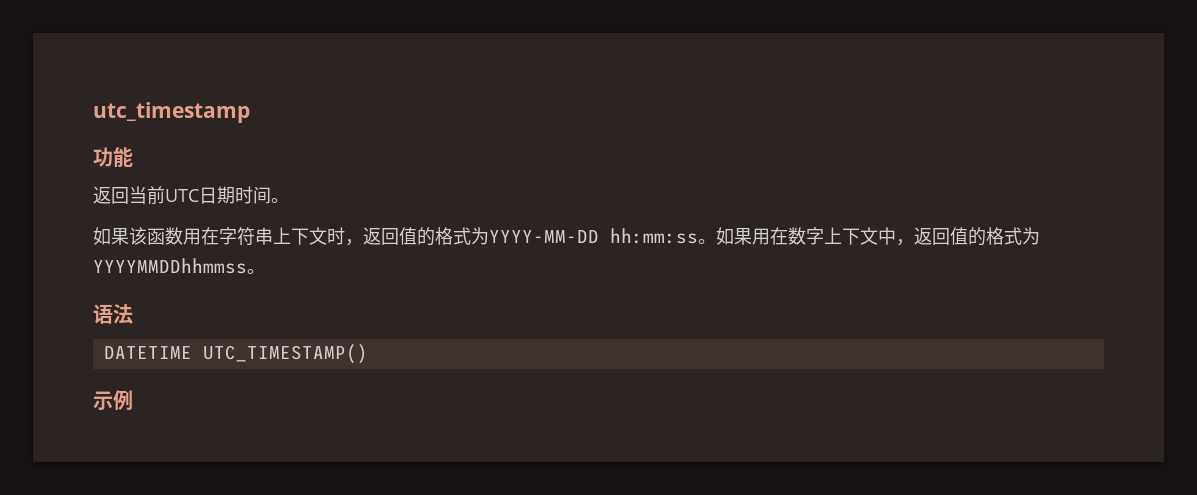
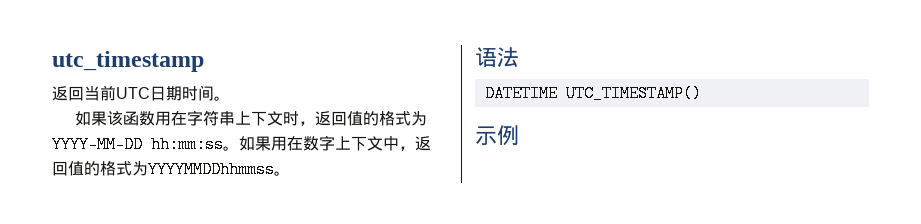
[93,147,133,167] // 功能 -> (204, 61) none

